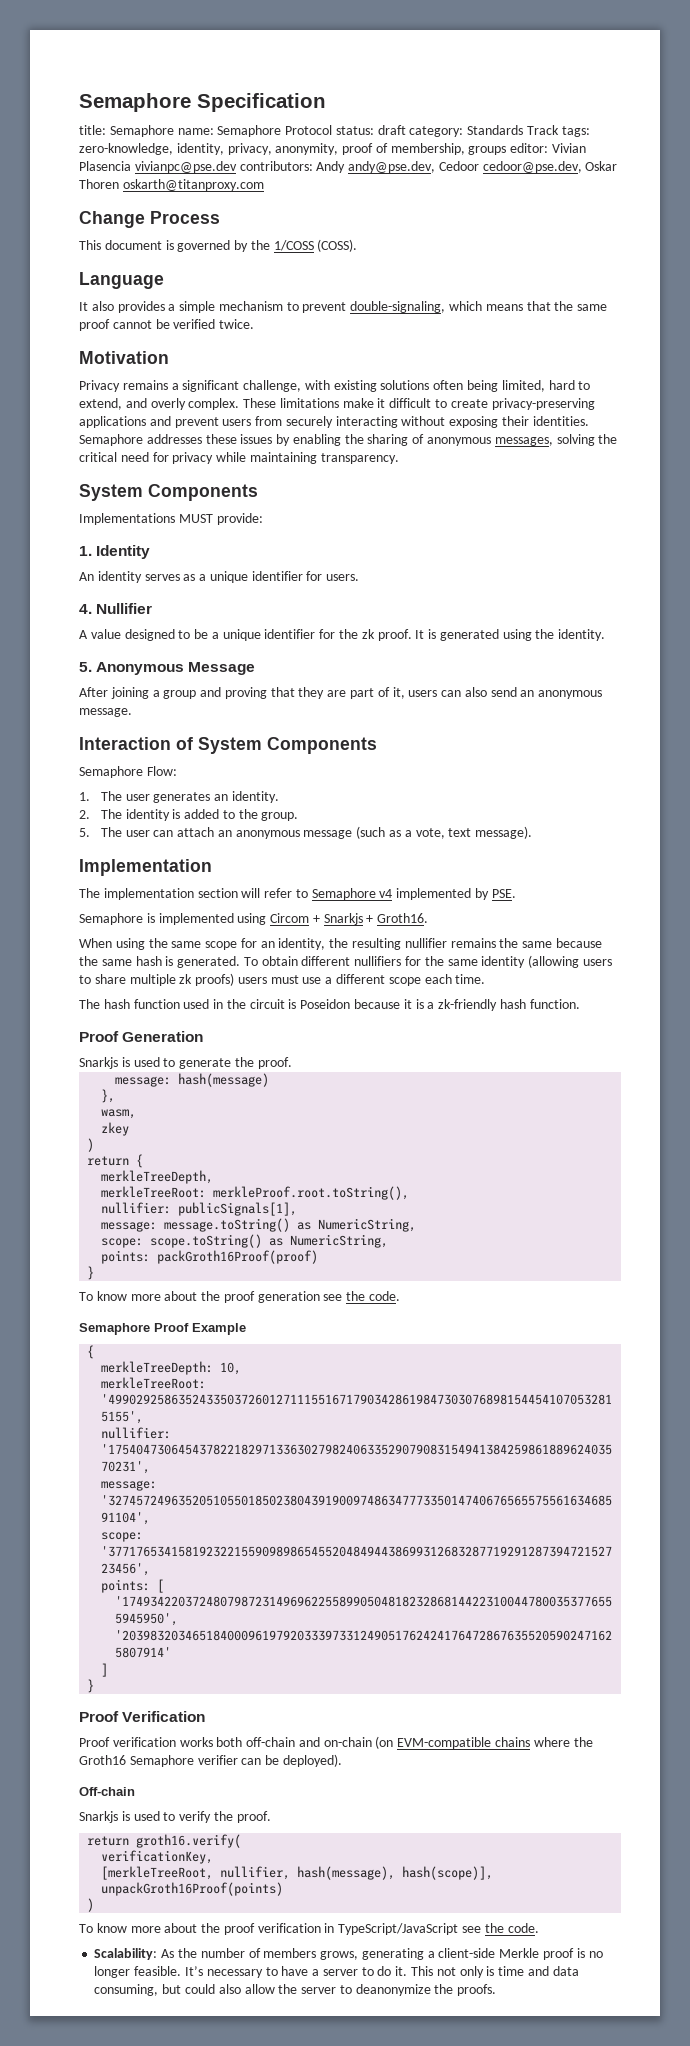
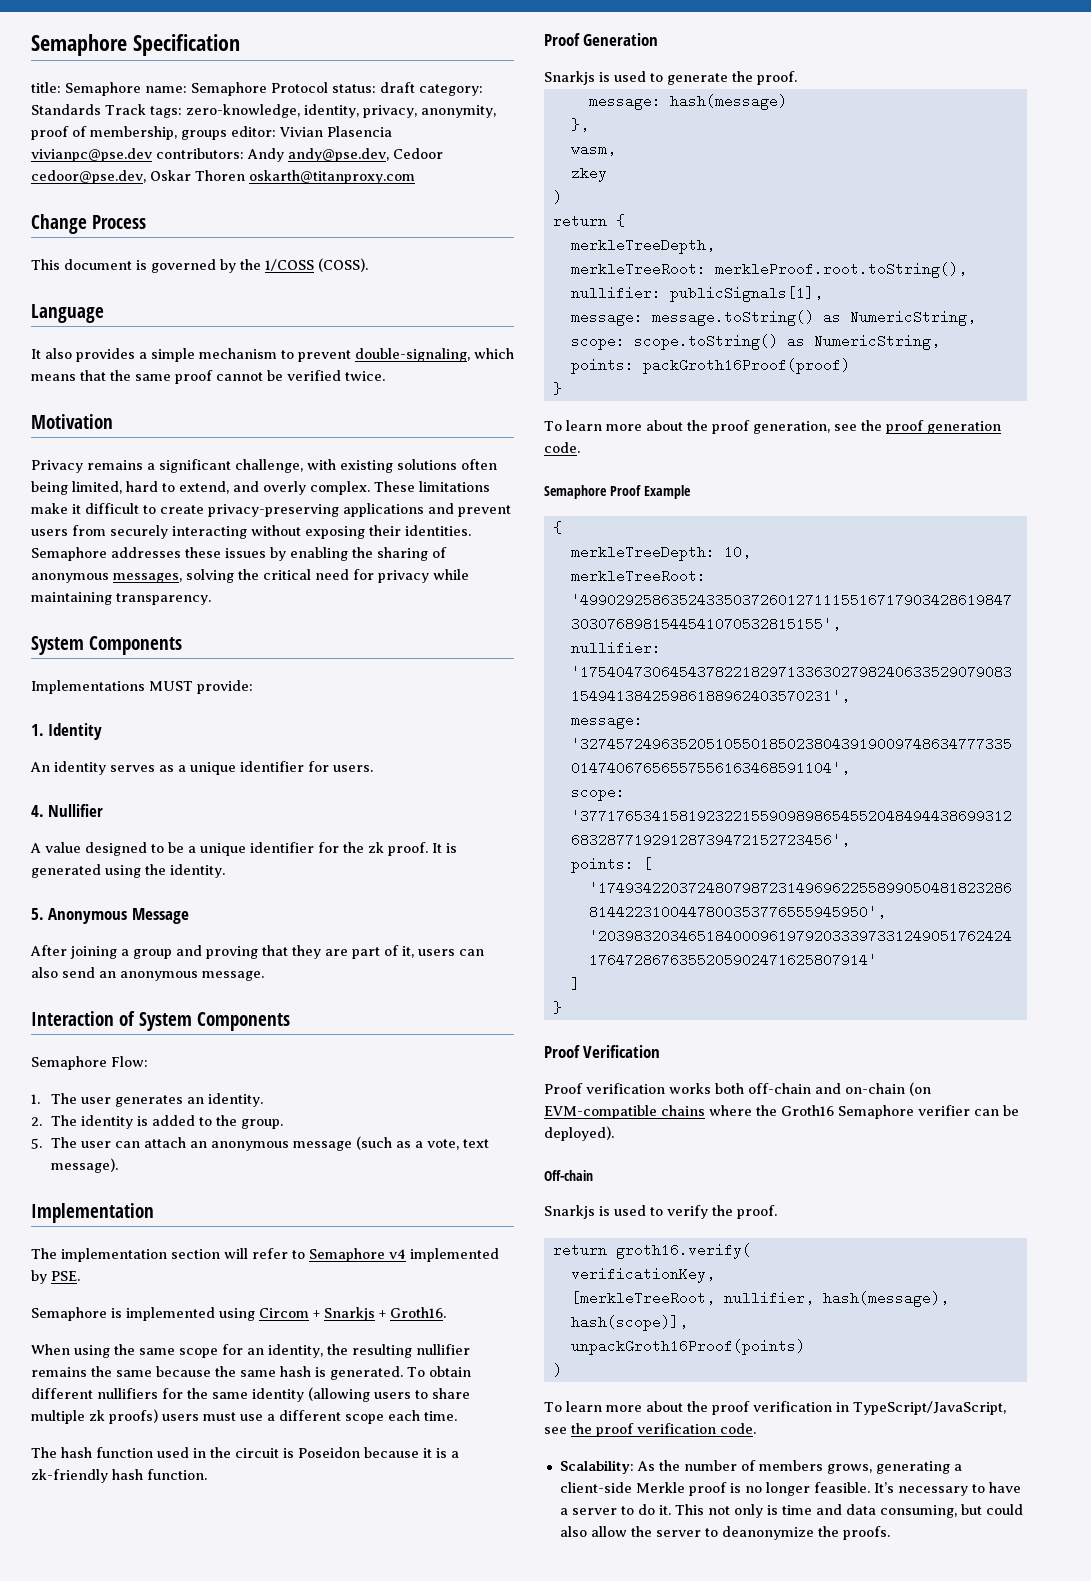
[96,1291,366,1303] know more about the proof generation see the -> [565,420,1001,434] learn more about the proof generation, see the proof generation
[96,1923,127,1933] know -> [565,1401,602,1412] learn
[338,1923,504,1935] TypeScript/JavaScript see the -> [852,1401,1006,1415] [544,1423,716,1437] TypeScript/JavaScript, see the proof verification

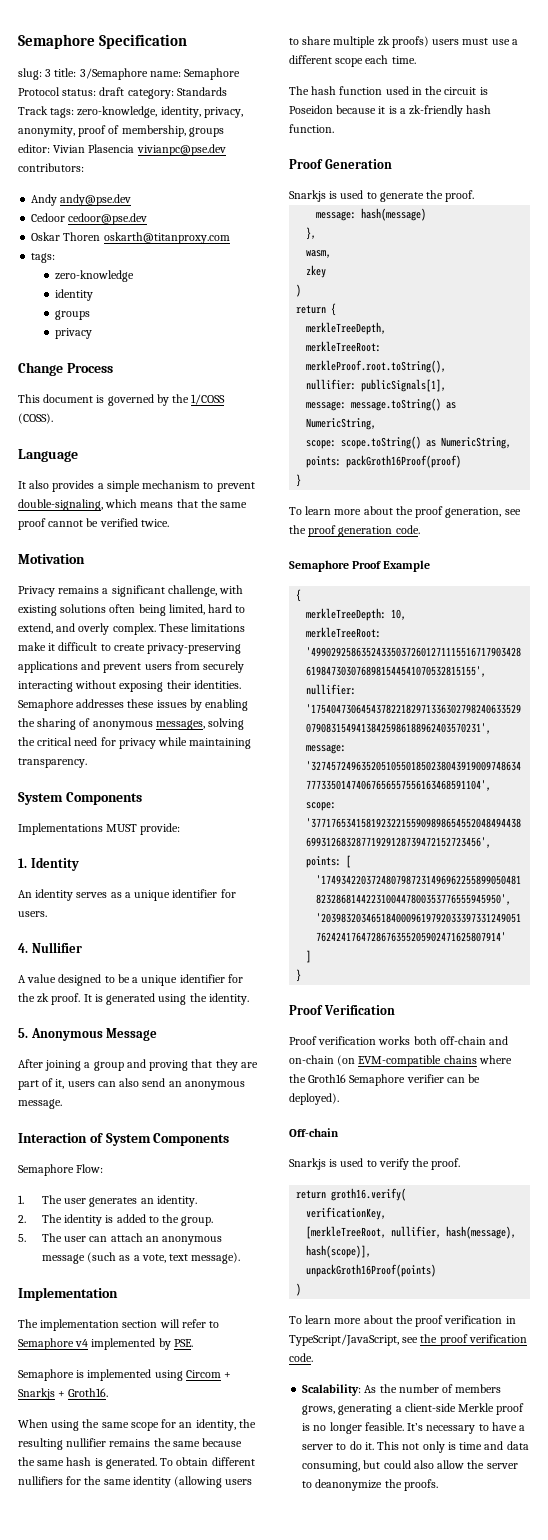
[31,82,141,96] title: Semaphore -> [18,68,148,80] slug: 3 title: 3/Semaphore
[247,148,443,162] [31,170,146,184] Andy andy@pse.dev, Cedoor cedoor@pse.dev, -> [31,194,132,206] [31,213,148,225] // Andy andy@pse.dev // Cedoor cedoor@pse.dev //
(415, 177) none -> [31,253,56,263] [55,270,135,282] [55,289,94,301] [55,310,91,320] [55,328,93,339] // tags: // zero-knowledge // identity // groups // privacy

